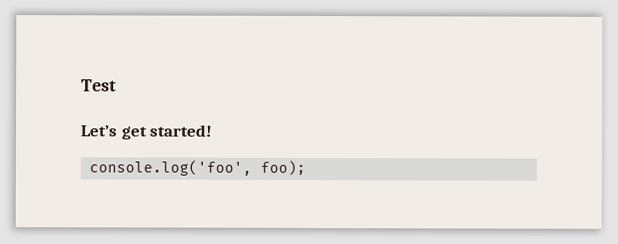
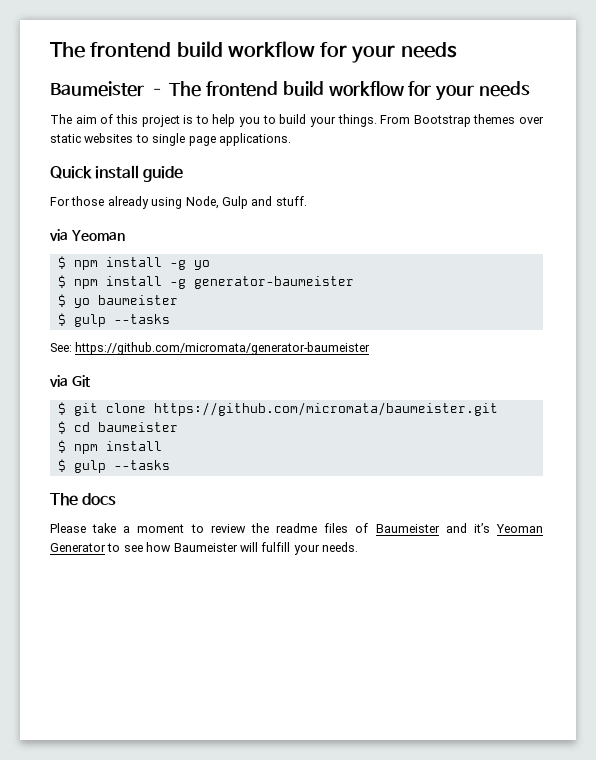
[81,79,117,92] [80,124,213,140] [88,159,306,176] Test // Let’s get started! // console.log('foo', foo); -> [50,41,457,63] [50,81,530,101] [50,114,544,127] [50,133,291,146] [50,165,184,182] [50,196,307,209] [49,229,125,241] [57,256,210,270] [57,275,354,289] [57,294,178,308] [57,313,170,327] [50,342,371,355] [49,375,90,387] [57,402,498,416] [57,421,178,434] [57,440,162,454] [57,459,170,473] [50,493,117,506] [50,523,543,533] [50,542,358,555] The frontend build workflow for your needs // Baumeister – The frontend build workflow for your needs // The aim of this project is to help you to build your things. From Bootstrap themes over static websites to single page applications. // Quick install guide // For those already using Node, Gulp and stuff. // via Yeoman // $ npm install -g yo // $ npm install -g generator-baumeister // $ yo baumeister // $ gulp --tasks // See: https://github.com/micromata/generator-baumeister // via Git // $ git clone https://github.com/micromata/baumeister.git // $ cd baumeister // $ npm install // $ gulp --tasks // The docs // Please take a moment to review the readme files of Baumeister and it’s Yeoman Generator to see how Baumeister will fulfill your needs.

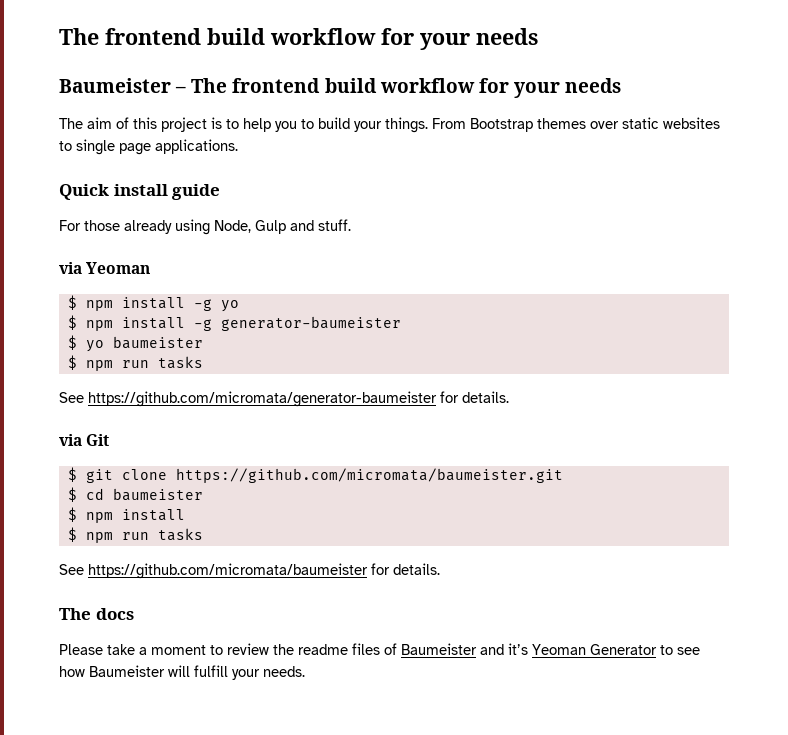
[73,314,170,327] [50,343,72,352] gulp --tasks // See: -> [85,356,203,371] [59,392,84,403] npm run tasks // See
(371, 348) none -> [440,391,509,403] for details.
[73,460,170,473] gulp --tasks -> [85,528,203,543] [59,563,440,579] npm run tasks // See https://github.com/micromata/baumeister for details.

